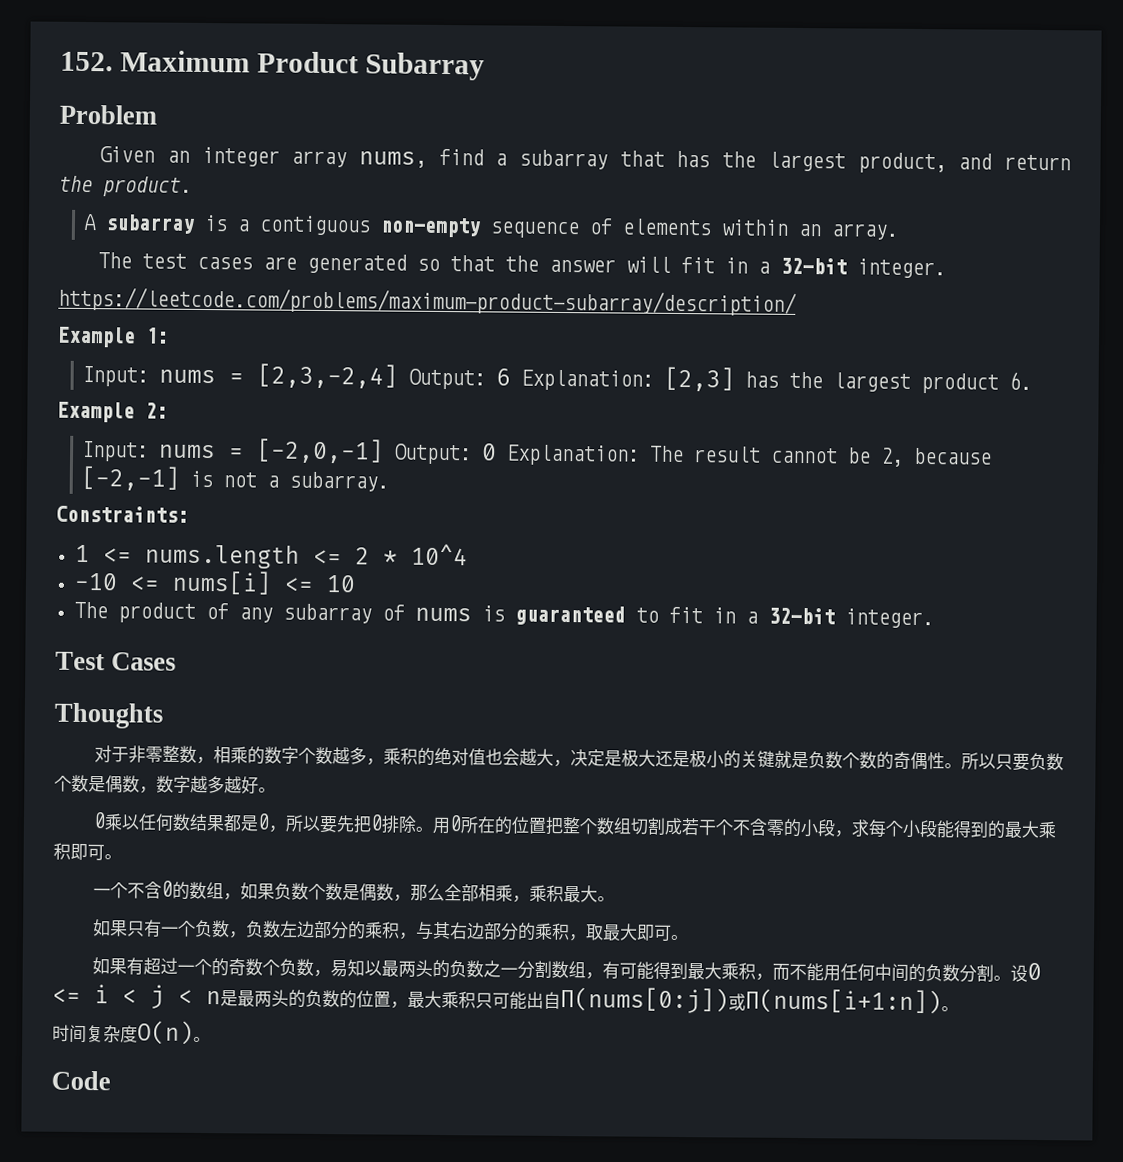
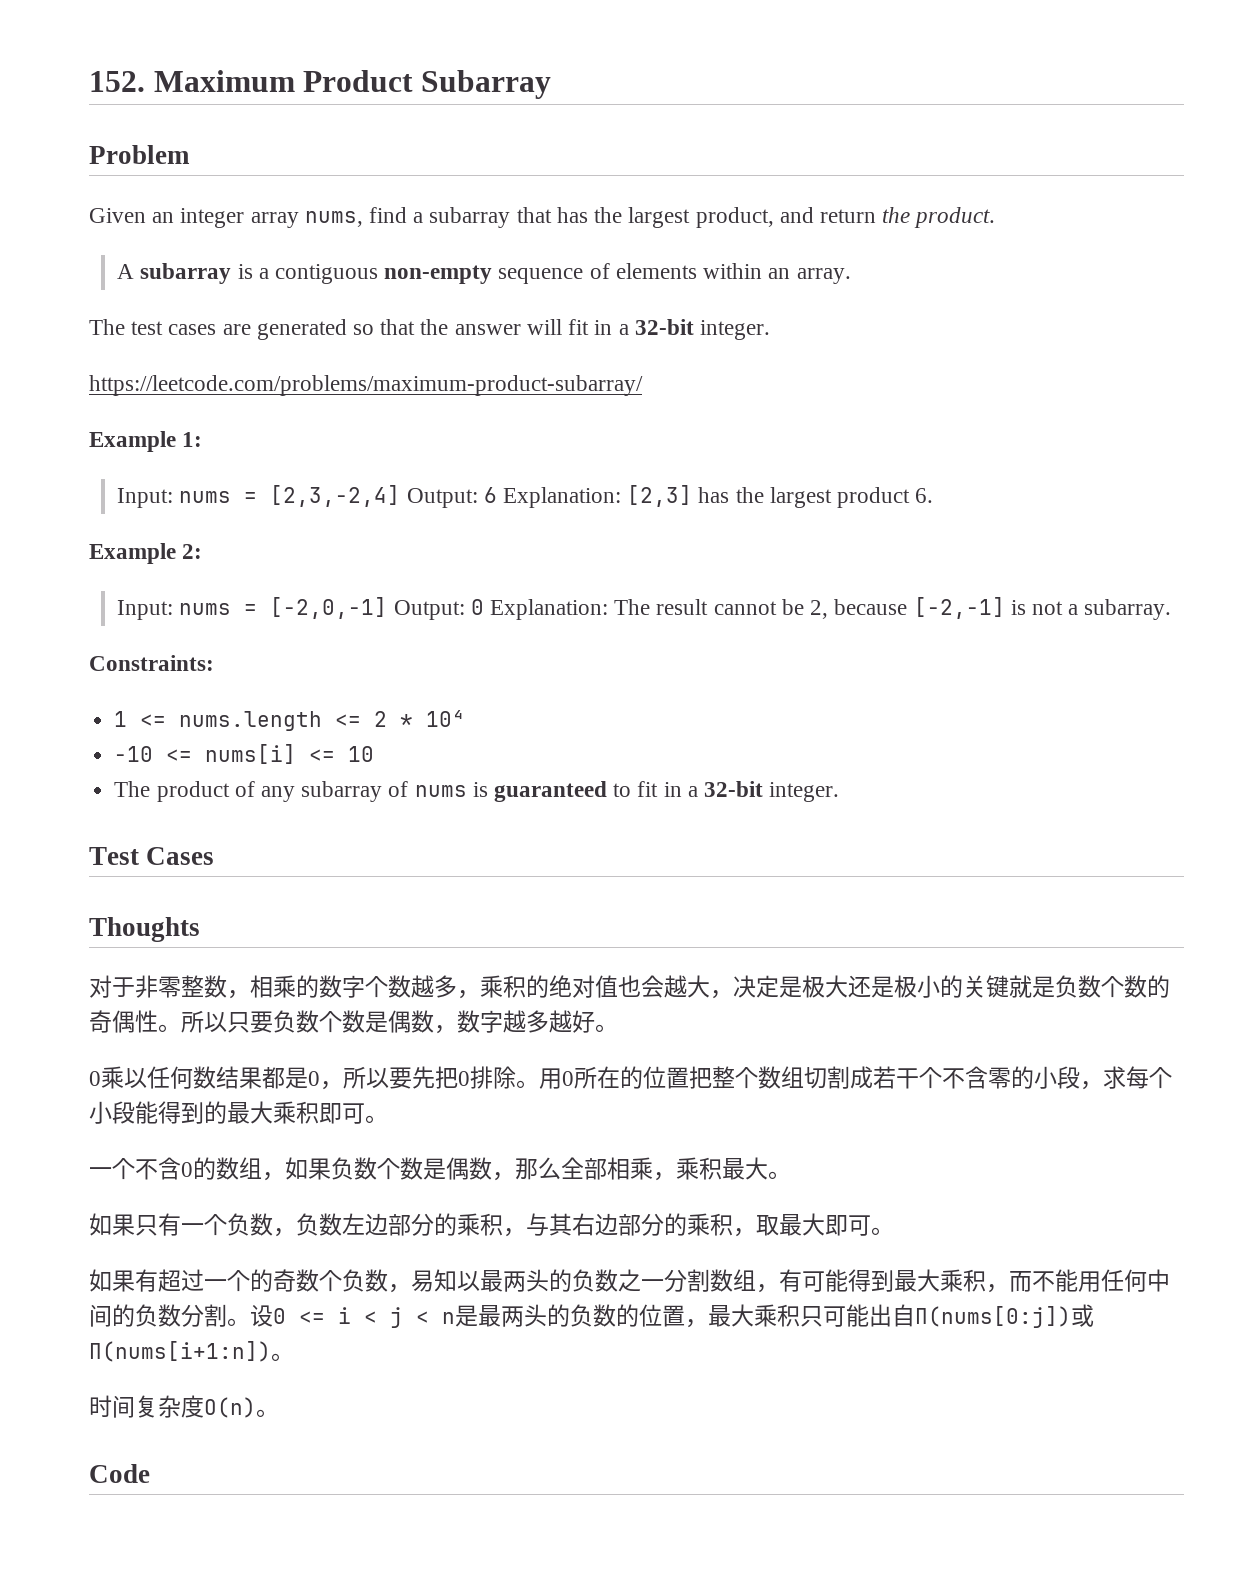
[58,286,797,316] https://leetcode.com/problems/maximum-product-subarray/description/ -> [89,375,643,396] https://leetcode.com/problems/maximum-product-subarray/
[410,543,468,566] 10^4 -> [426,710,466,727] 10⁴

